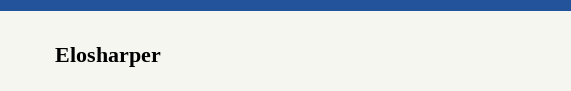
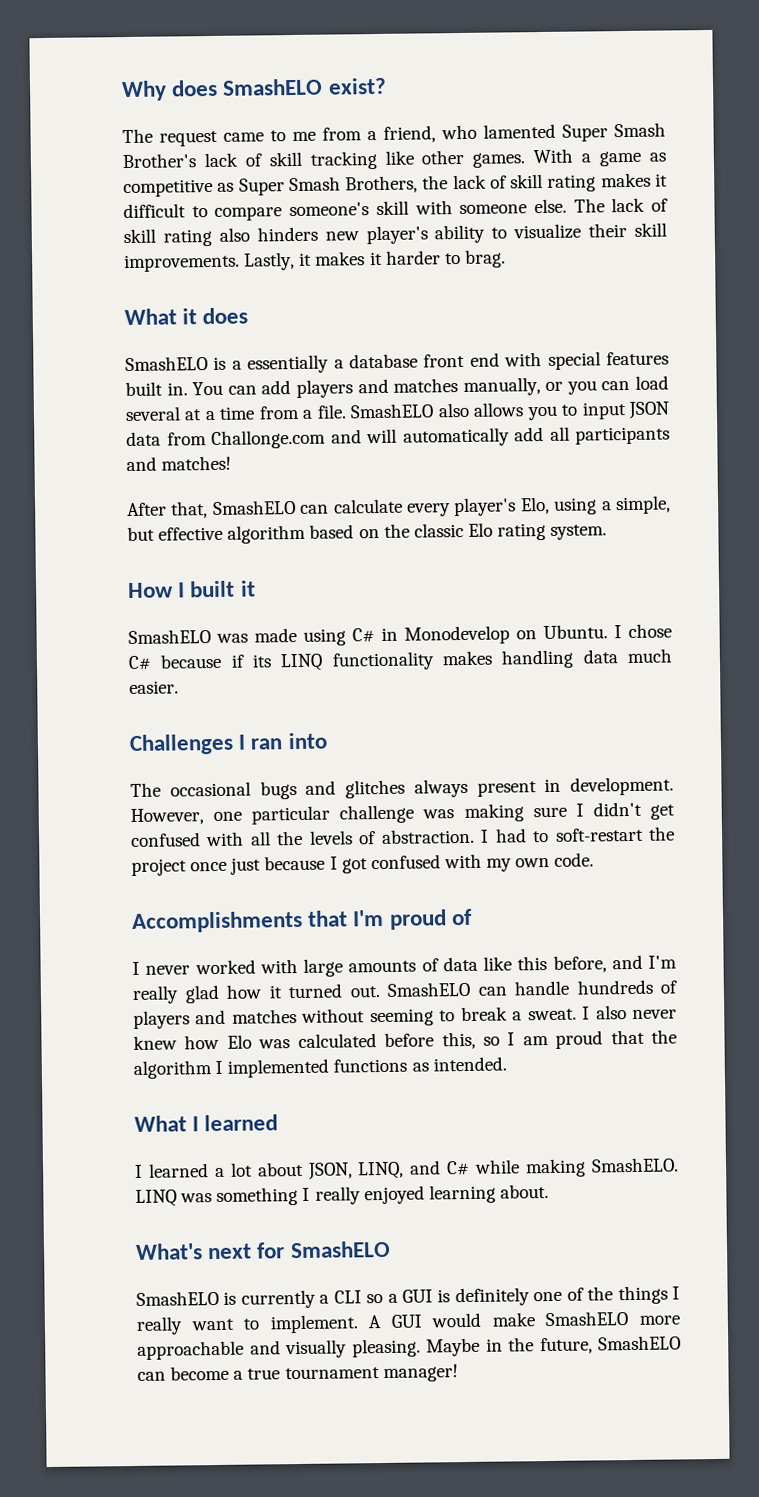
[55,47,161,67] Elosharper -> [121,77,387,102] [122,122,666,147] [122,148,667,170] [123,172,668,198] [123,197,668,221] [123,222,667,247] [124,249,506,273] [124,307,249,326] [125,351,669,374] [125,375,669,398] [125,401,670,422] [126,426,670,450] [126,455,232,472] [127,495,671,519] [127,522,608,544] [127,580,256,599] [128,623,672,646] [128,648,672,672] [129,680,179,695] [129,732,327,756] [130,776,674,800] [130,801,675,825] [130,826,675,847] [131,852,595,876] [131,908,473,933] [132,954,677,977] [132,979,677,1004] [133,1005,677,1029] [133,1029,678,1050] [133,1056,507,1079] [134,1114,279,1132] [134,1157,680,1180] [135,1183,549,1207] [135,1240,391,1260] [136,1285,681,1309] [136,1311,680,1335] [137,1335,681,1360] [137,1364,458,1383] Why does SmashELO exist? // The request came to me from a friend, who lamented Super Smash Brother's lack of skill tracking like other games. With a game as competitive as Super Smash Brothers, the lack of skill rating makes it difficult to compare someone's skill with someone else. The lack of skill rating also hinders new player's ability to visualize their skill improvements. Lastly, it makes it harder to brag. // What it does // SmashELO is a essentially a database front end with special features built in. You can add players and matches manually, or you can load several at a time from a file. SmashELO also allows you to input JSON data from Challonge.com and will automatically add all participants and matches! // After that, SmashELO can calculate every player's Elo, using a simple, but effective algorithm based on the classic Elo rating system. // How I built it // SmashELO was made using C# in Monodevelop on Ubuntu. I chose C# because if its LINQ functionality makes handling data much easier. // Challenges I ran into // The occasional bugs and glitches always present in development. However, one particular challenge was making sure I didn't get confused with all the levels of abstraction. I had to soft-restart the project once just because I got confused with my own code. // Accomplishments that I'm proud of // I never worked with large amounts of data like this before, and I'm really glad how it turned out. SmashELO can handle hundreds of players and matches without seeming to break a sweat. I also never knew how Elo was calculated before this, so I am proud that the algorithm I implemented functions as intended. // What I learned // I learned a lot about JSON, LINQ, and C# while making SmashELO. LINQ was something I really enjoyed learning about. // What's next for SmashELO // SmashELO is currently a CLI so a GUI is definitely one of the things I really want to implement. A GUI would make SmashELO more approachable and visually pleasing. Maybe in the future, SmashELO can become a true tournament manager!

